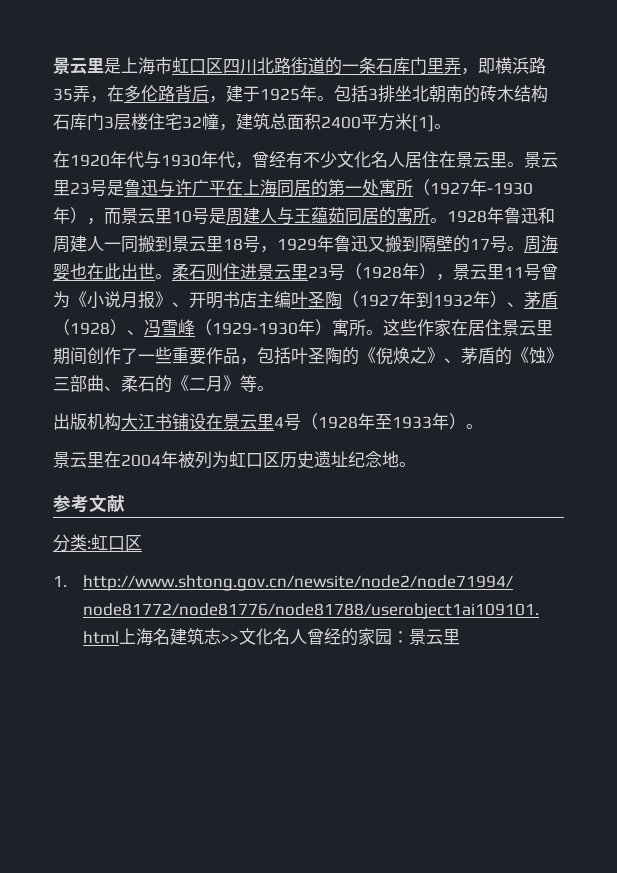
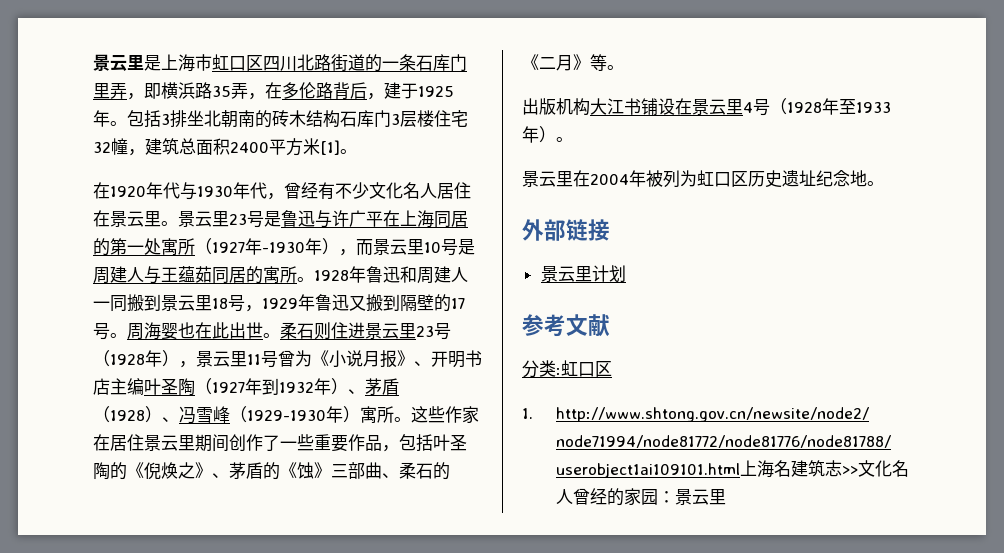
(416, 464) none -> [522,219,610,241] [540,265,626,282] // 外部链接 // 景云里计划

